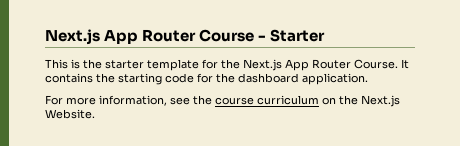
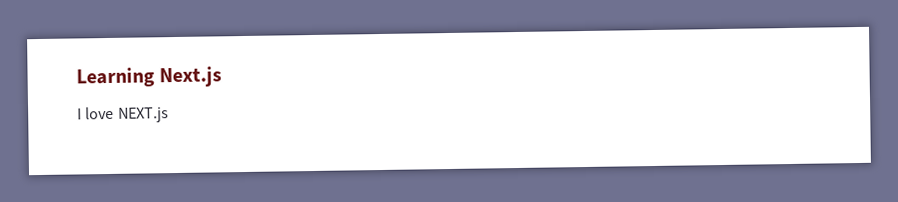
[45,29,326,45] [45,59,409,71] [45,73,368,85] [45,95,400,107] [45,109,95,119] Next.js App Router Course - Starter // This is the starter template for the Next.js App Router Course. It contains the starting code for the dashboard application. // For more information, see the course curriculum on the Next.js Website. -> [76,66,223,88] [77,106,169,123] Learning Next.js // I love NEXT.js

